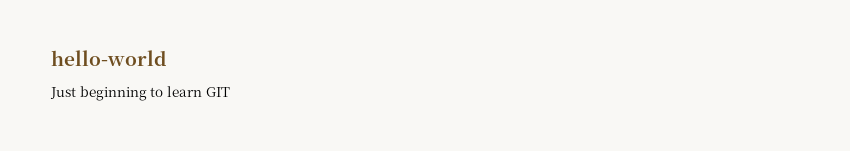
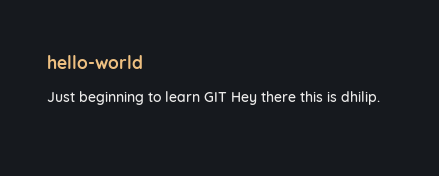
(230, 92) none -> [231,91,380,105] Hey there this is dhilip.

